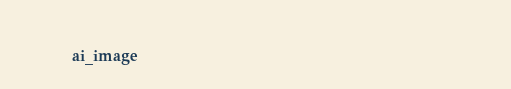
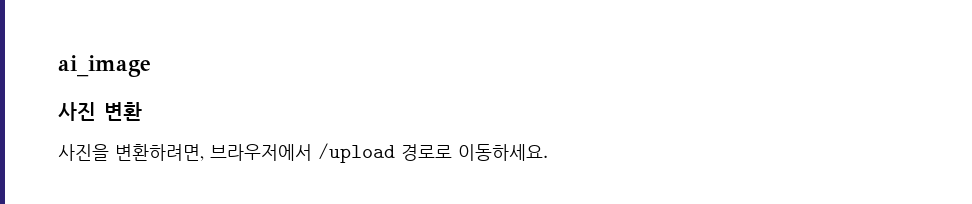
(138, 57) none -> [58,102,142,121] [58,143,548,163] // 사진 변환 // 사진을 변환하려면, 브라우저에서 /upload 경로로 이동하세요.

